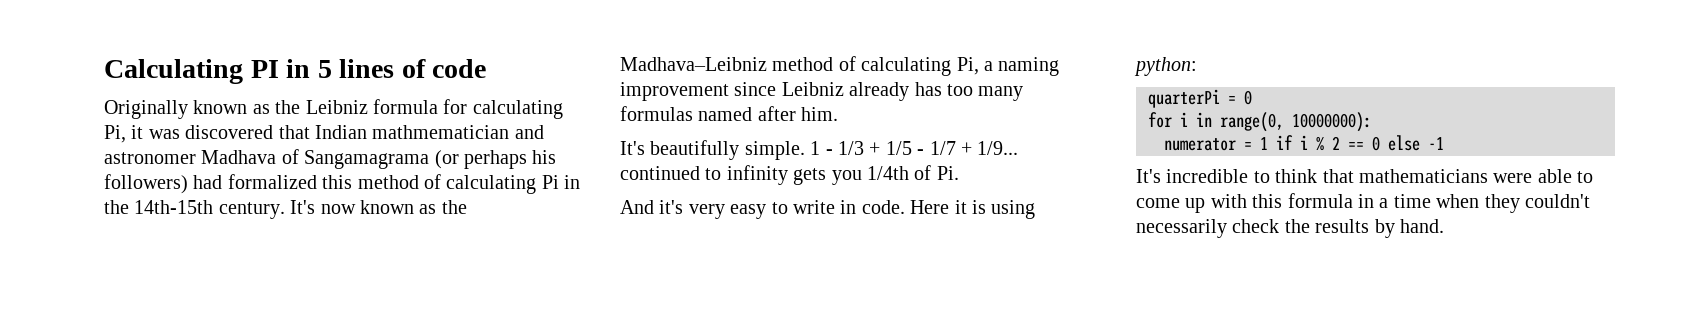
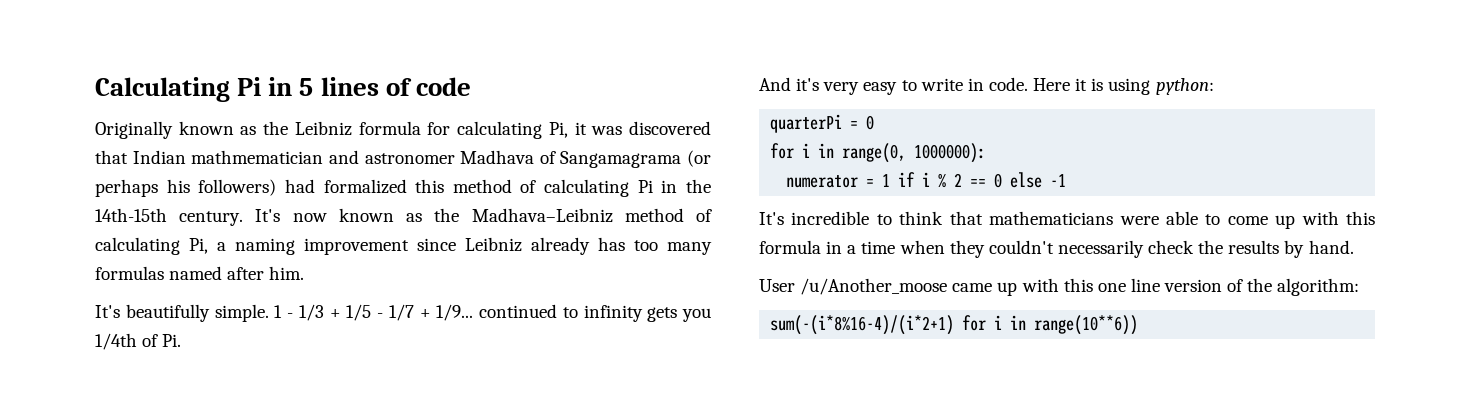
[250,60,279,78] PI -> [237,77,262,96] Pi
[1292,112,1372,132] 10000000): -> [914,143,987,163] 1000000):
(1444, 226) none -> [759,278,1360,296] [770,315,1139,335] // User /u/Another_moose came up with this one line version of the algorithm: // sum(-(i*8%16-4)/(i*2+1) for i in range(10**6))

